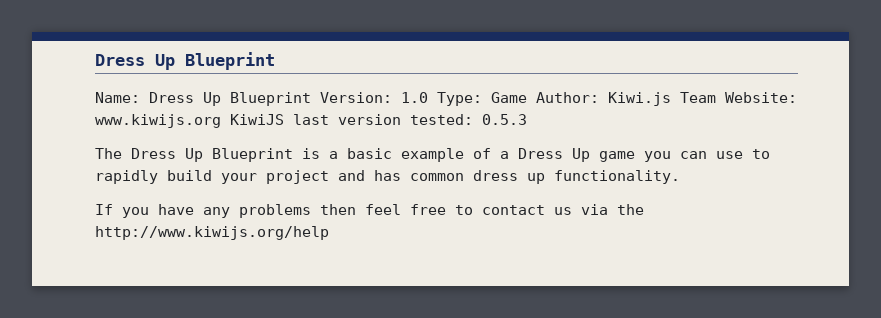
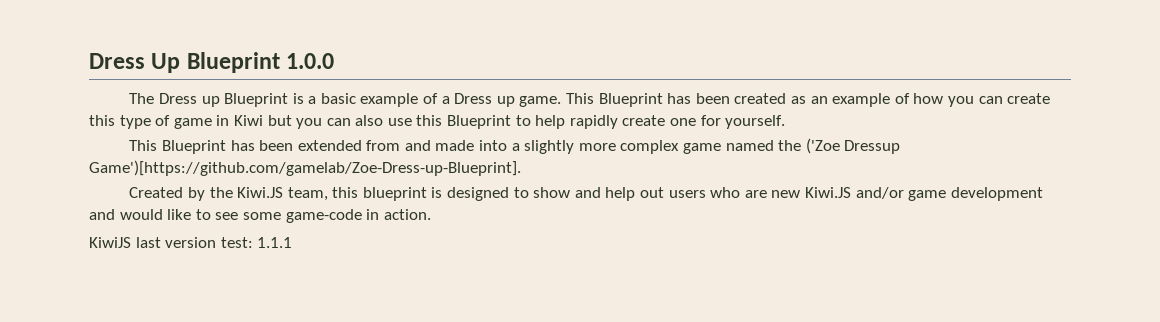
[95,52,275,70] [95,92,797,106] [95,114,527,128] Dress Up Blueprint // Name: Dress Up Blueprint Version: 1.0 Type: Game Author: Kiwi.js Team Website: www.kiwijs.org KiwiJS last version tested: 0.5.3 -> [89,52,335,73] Dress Up Blueprint 1.0.0
[185,148,203,162] Up -> [201,96,220,107] up
[572,148,770,162] [95,170,680,184] [95,204,644,218] [95,226,329,240] Up game you can use to rapidly build your project and has common dress up functionality. // If you have any problems then feel free to contact us via the http://www.kiwijs.org/help -> [496,93,1051,107] [89,115,786,129] [129,138,901,154] [89,160,521,176] [129,187,1043,201] [89,209,431,223] [89,237,293,248] up game. This Blueprint has been created as an example of how you can create this type of game in Kiwi but you can also use this Blueprint to help rapidly create one for yourself. // This Blueprint has been extended from and made into a slightly more complex game named the ('Zoe Dressup Game')[https://github.com/gamelab/Zoe-Dress-up-Blueprint]. // Created by the Kiwi.JS team, this blueprint is designed to show and help out users who are new Kiwi.JS and/or game development and would like to see some game-code in action. // KiwiJS last version test: 1.1.1

